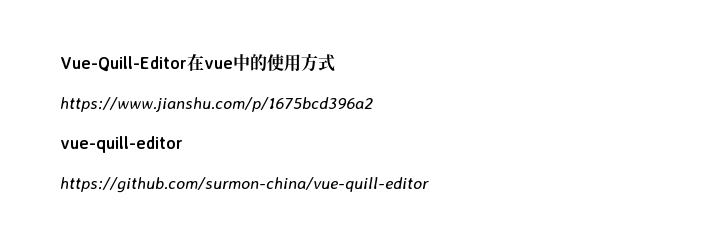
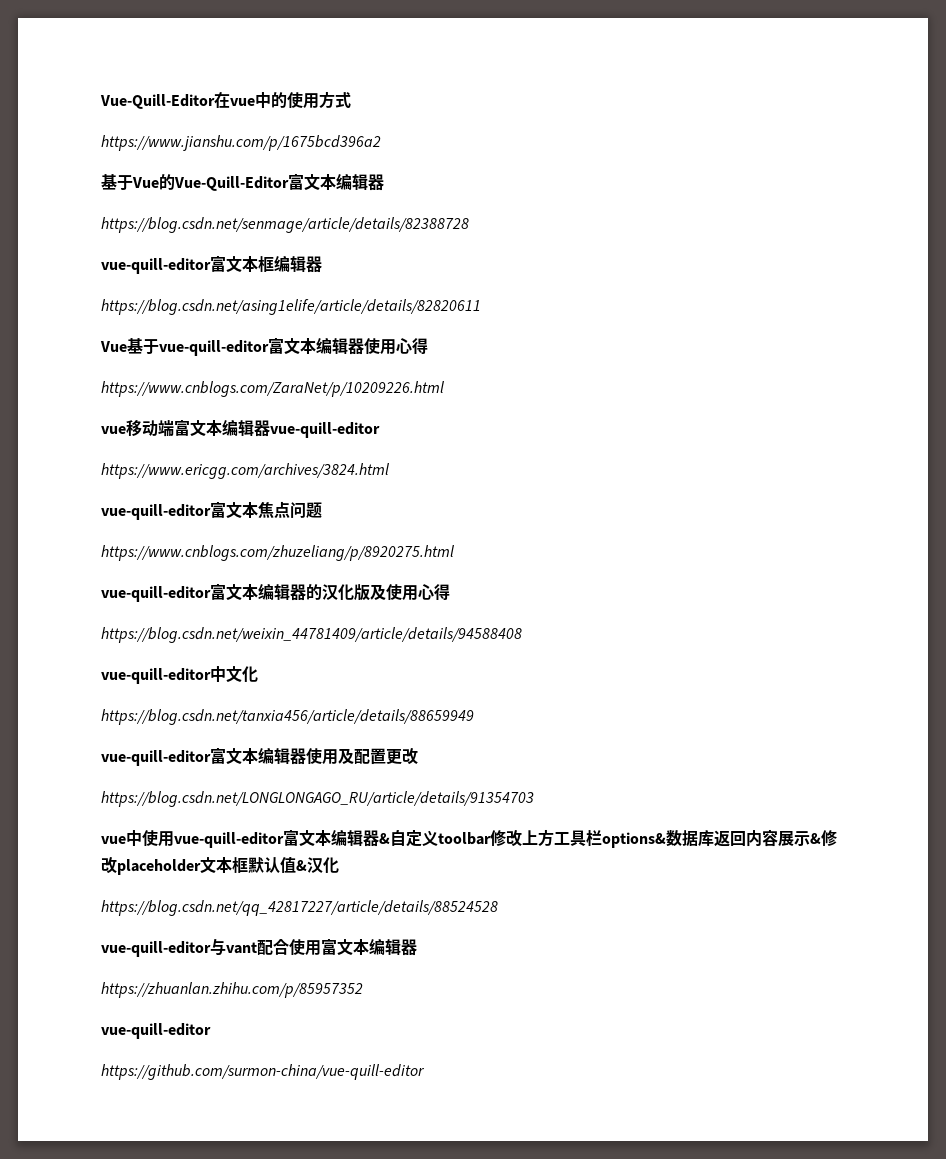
(373, 104) none -> [101,173,384,191] [101,217,469,233] [101,255,322,274] [101,299,481,315] [100,337,428,356] [101,381,444,397] [101,419,380,438] [101,463,389,479] [101,501,322,520] [101,545,454,561] [101,583,450,602] [101,627,522,643] [101,666,258,684] [101,709,474,725] [101,747,418,766] [101,791,534,807] [101,829,837,848] [101,857,339,875] [101,900,498,916] [101,938,417,957] [101,982,363,998] // 基于Vue的Vue-Quill-Editor富文本编辑器 // https://blog.csdn.net/senmage/article/details/82388728 // vue-quill-editor富文本框编辑器 // https://blog.csdn.net/asing1elife/article/details/82820611 // Vue基于vue-quill-editor富文本编辑器使用心得 // https://www.cnblogs.com/ZaraNet/p/10209226.html // vue移动端富文本编辑器vue-quill-editor // https://www.ericgg.com/archives/3824.html // vue-quill-editor富文本焦点问题 // https://www.cnblogs.com/zhuzeliang/p/8920275.html // vue-quill-editor富文本编辑器的汉化版及使用心得 // https://blog.csdn.net/weixin_44781409/article/details/94588408 // vue-quill-editor中文化 // https://blog.csdn.net/tanxia456/article/details/88659949 // vue-quill-editor富文本编辑器使用及配置更改 // https://blog.csdn.net/LONGLONGAGO_RU/article/details/91354703 // vue中使用vue-quill-editor富文本编辑器&自定义toolbar修改上方工具栏options&数据库返回内容展示&修改placeholder文本框默认值&汉化 // https://blog.csdn.net/qq_42817227/article/details/88524528 // vue-quill-editor与vant配合使用富文本编辑器 // https://zhuanlan.zhihu.com/p/85957352

